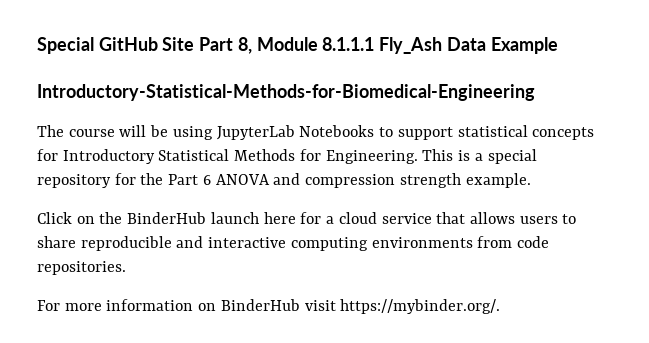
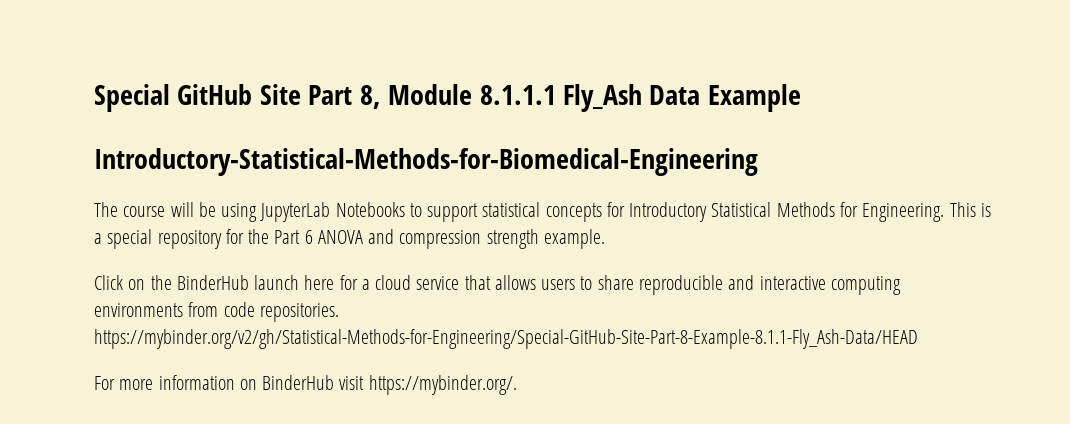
(126, 268) none -> [94,329,918,349] https://mybinder.org/v2/gh/Statistical-Methods-for-Engineering/Special-GitHub-Site-Part-8-Example-8.1.1-Fly_Ash-Data/HEAD

